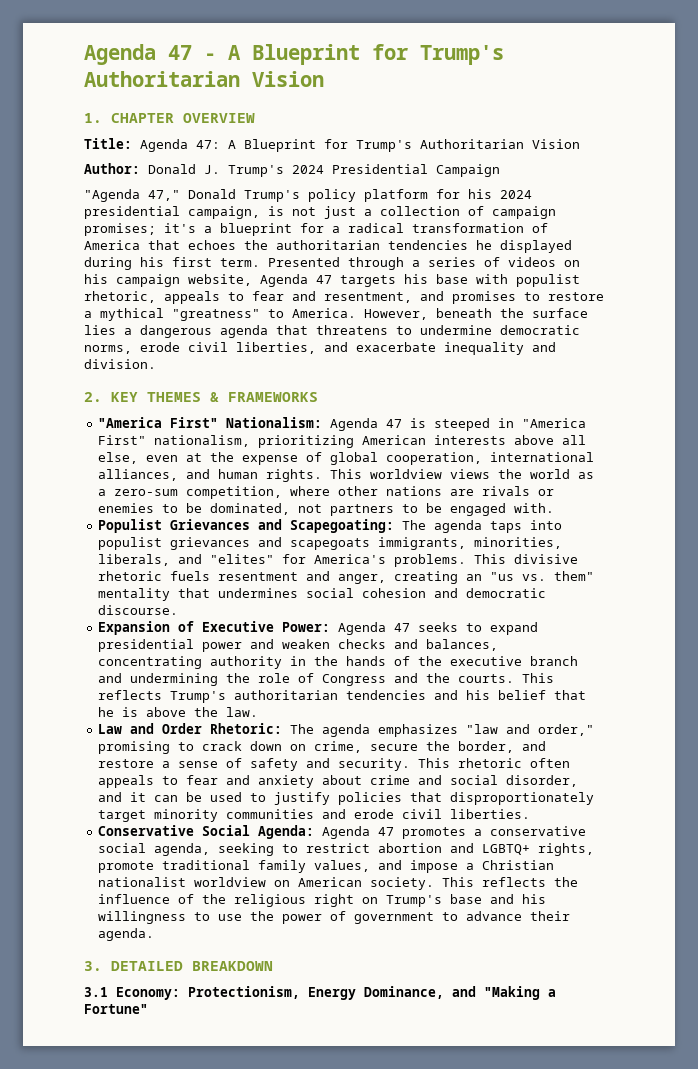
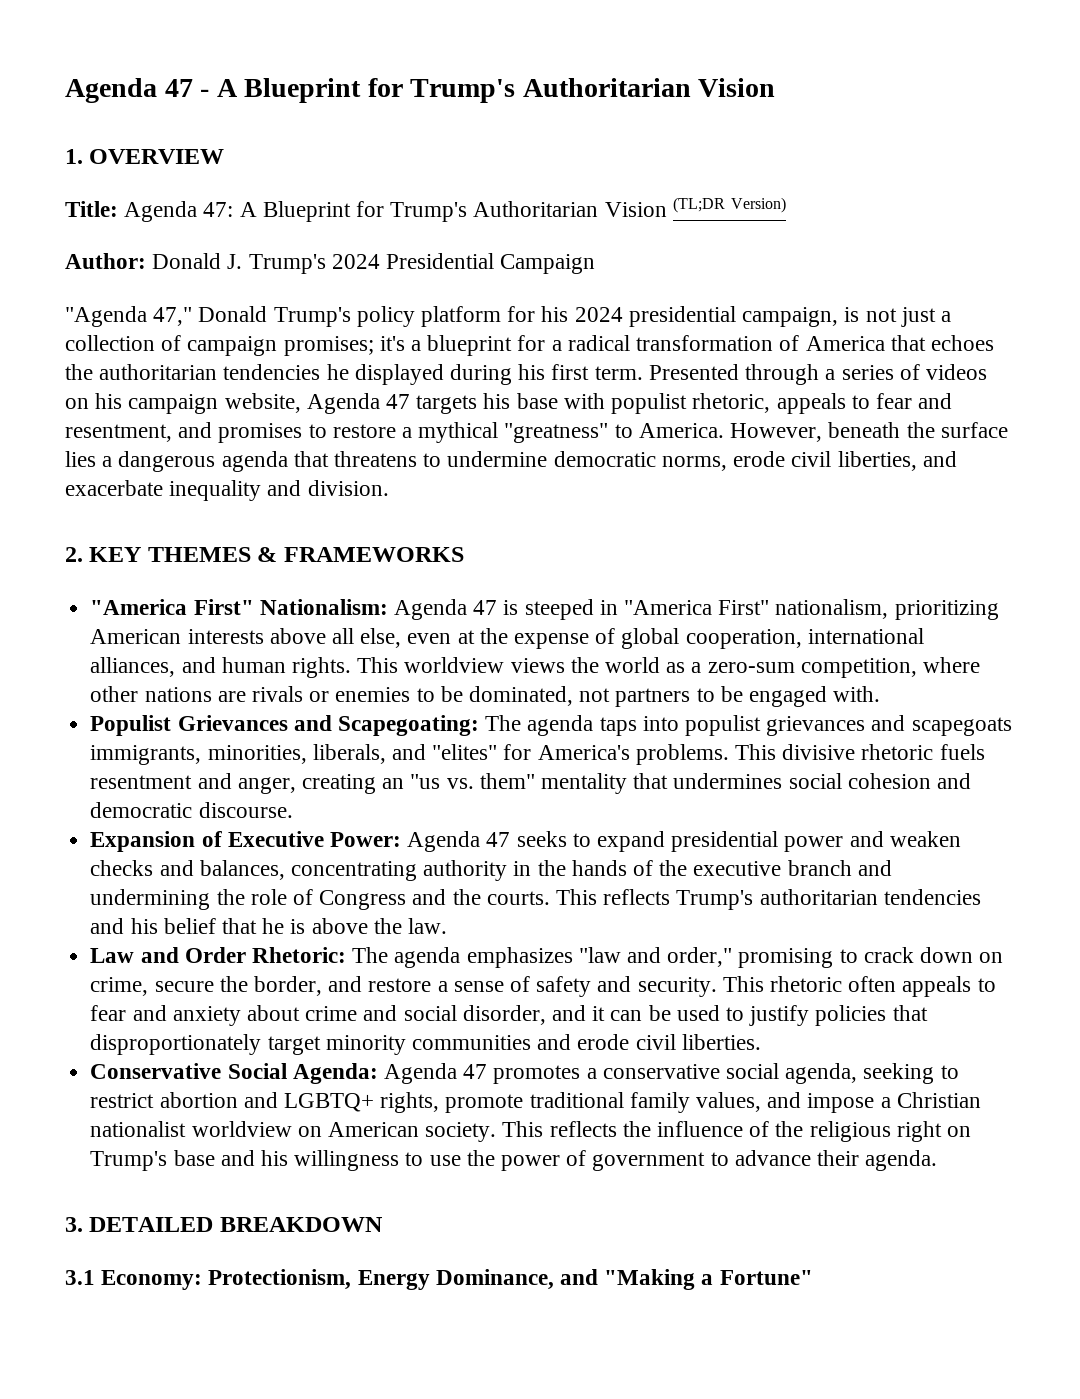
[111,113,174,123] CHAPTER -> (83, 156) none
(580, 144) none -> [672,197,787,213] (TL;DR Version)

